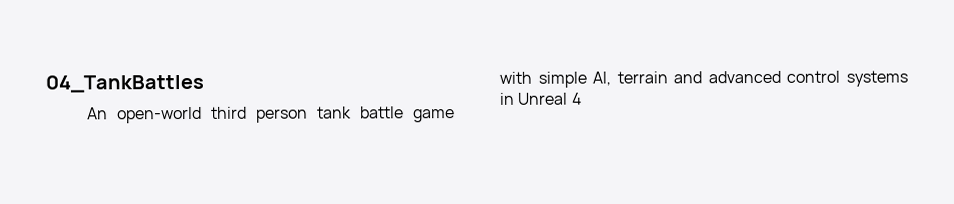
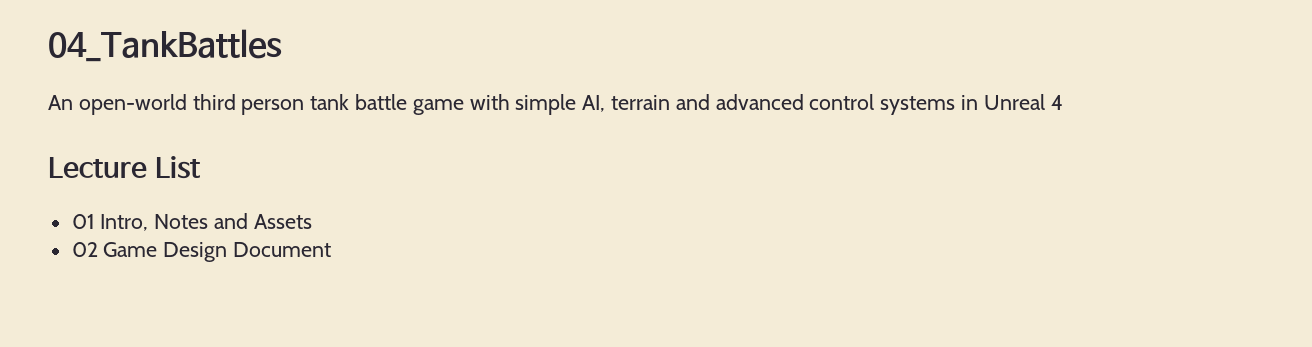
(582, 98) none -> [48,156,200,179] [71,213,312,231] [71,242,332,262] // Lecture List // 01 Intro, Notes and Assets // 02 Game Design Document

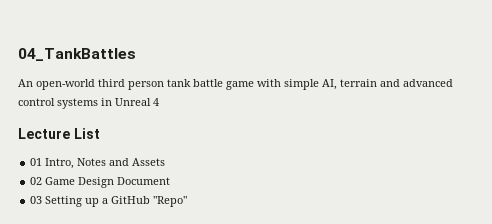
(332, 249) none -> [30,196,188,207] // 03 Setting up a GitHub "Repo"

